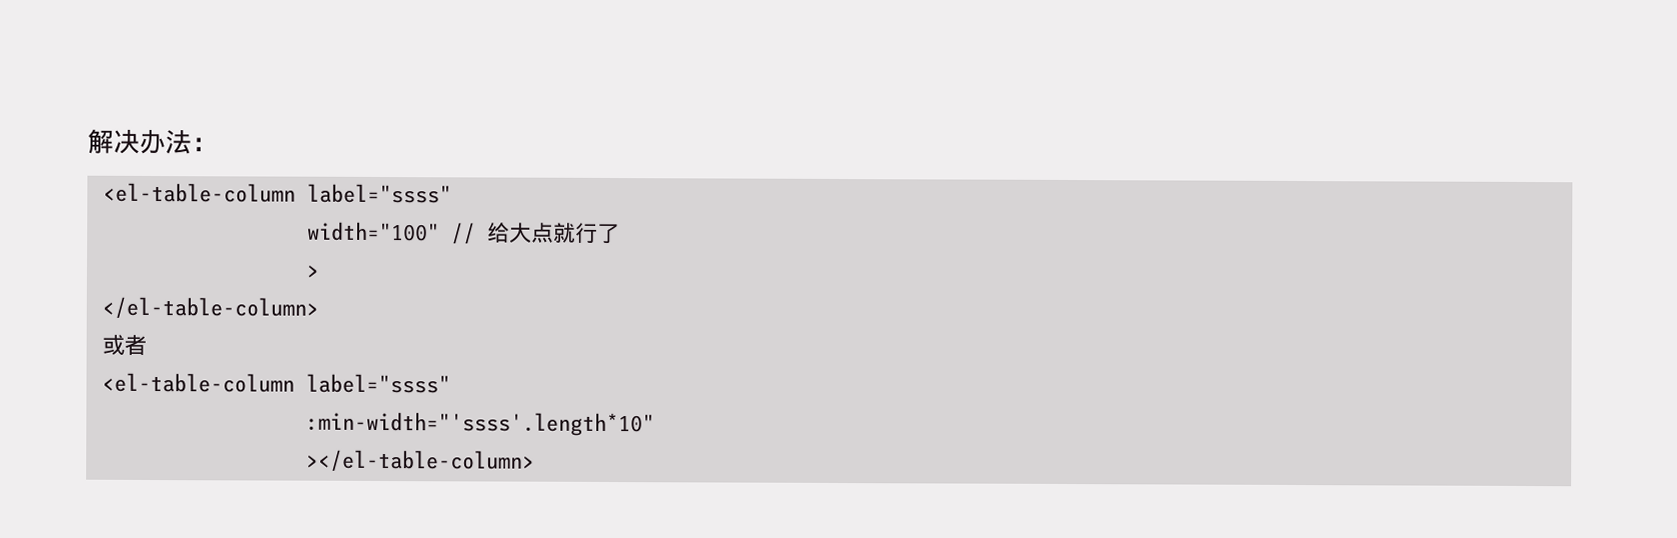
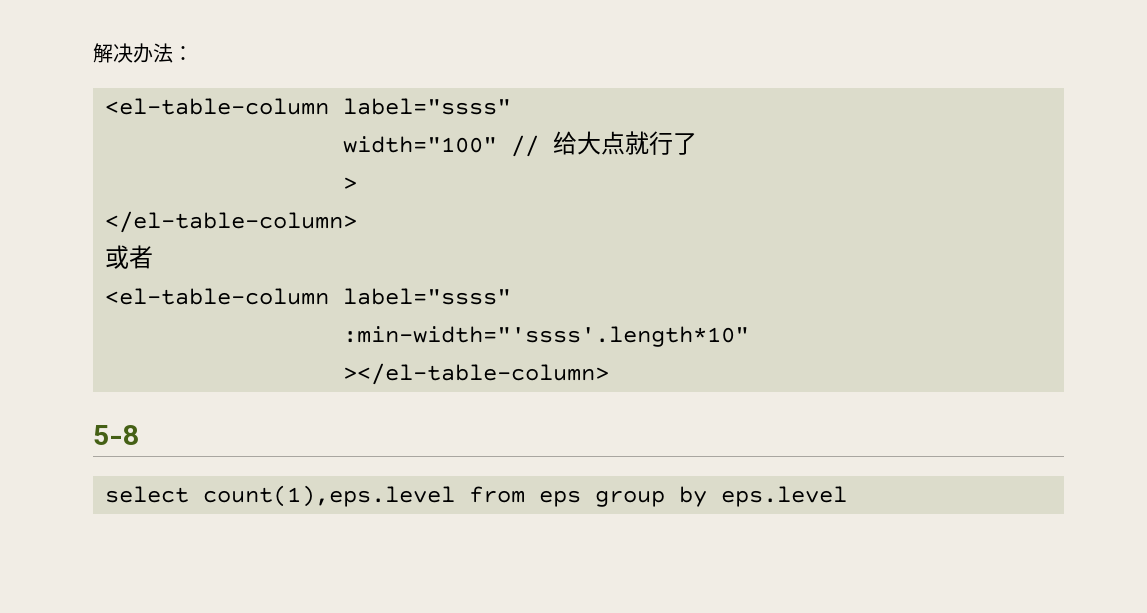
(535, 461) none -> [93,425,139,445] [105,485,847,507] // 5-8 // select count(1),eps.level from eps group by eps.level

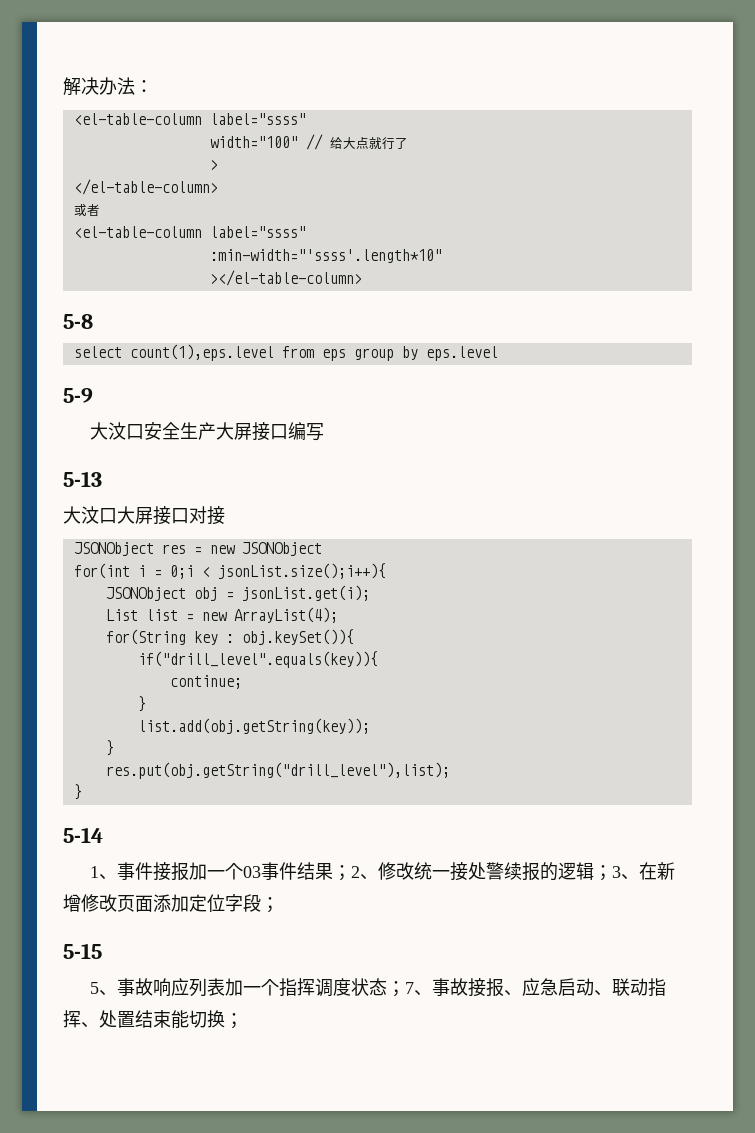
(847, 496) none -> [63,388,93,403] [90,422,325,441] [63,471,102,487] [63,506,225,525] [73,542,322,556] [73,563,386,579] [105,585,370,601] [105,607,338,623] [105,629,354,645] [137,651,378,668] [169,675,242,689] [137,696,146,712] [137,718,370,734] [105,740,114,756] [105,762,450,779] [73,784,82,800] [63,827,103,843] [90,862,676,881] [63,894,279,913] [63,943,102,959] [90,978,667,997] [63,1010,243,1029] // 5-9 // 大汶口安全生产大屏接口编写 // 5-13 // 大汶口大屏接口对接 // JSONObject res = new JSONObject // for(int i = 0;i < jsonList.size();i++){ // JSONObject obj = jsonList.get(i); // List list = new ArrayList(4); // for(String key : obj.keySet()){ // if("drill_level".equals(key)){ // continue; // } // list.add(obj.getString(key)); // } // res.put(obj.getString("drill_level"),list); // } // 5-14 // 1、事件接报加一个03事件结果；2、修改统一接处警续报的逻辑；3、在新增修改页面添加定位字段； // 5-15 // 5、事故响应列表加一个指挥调度状态；7、事故接报、应急启动、联动指挥、处置结束能切换；

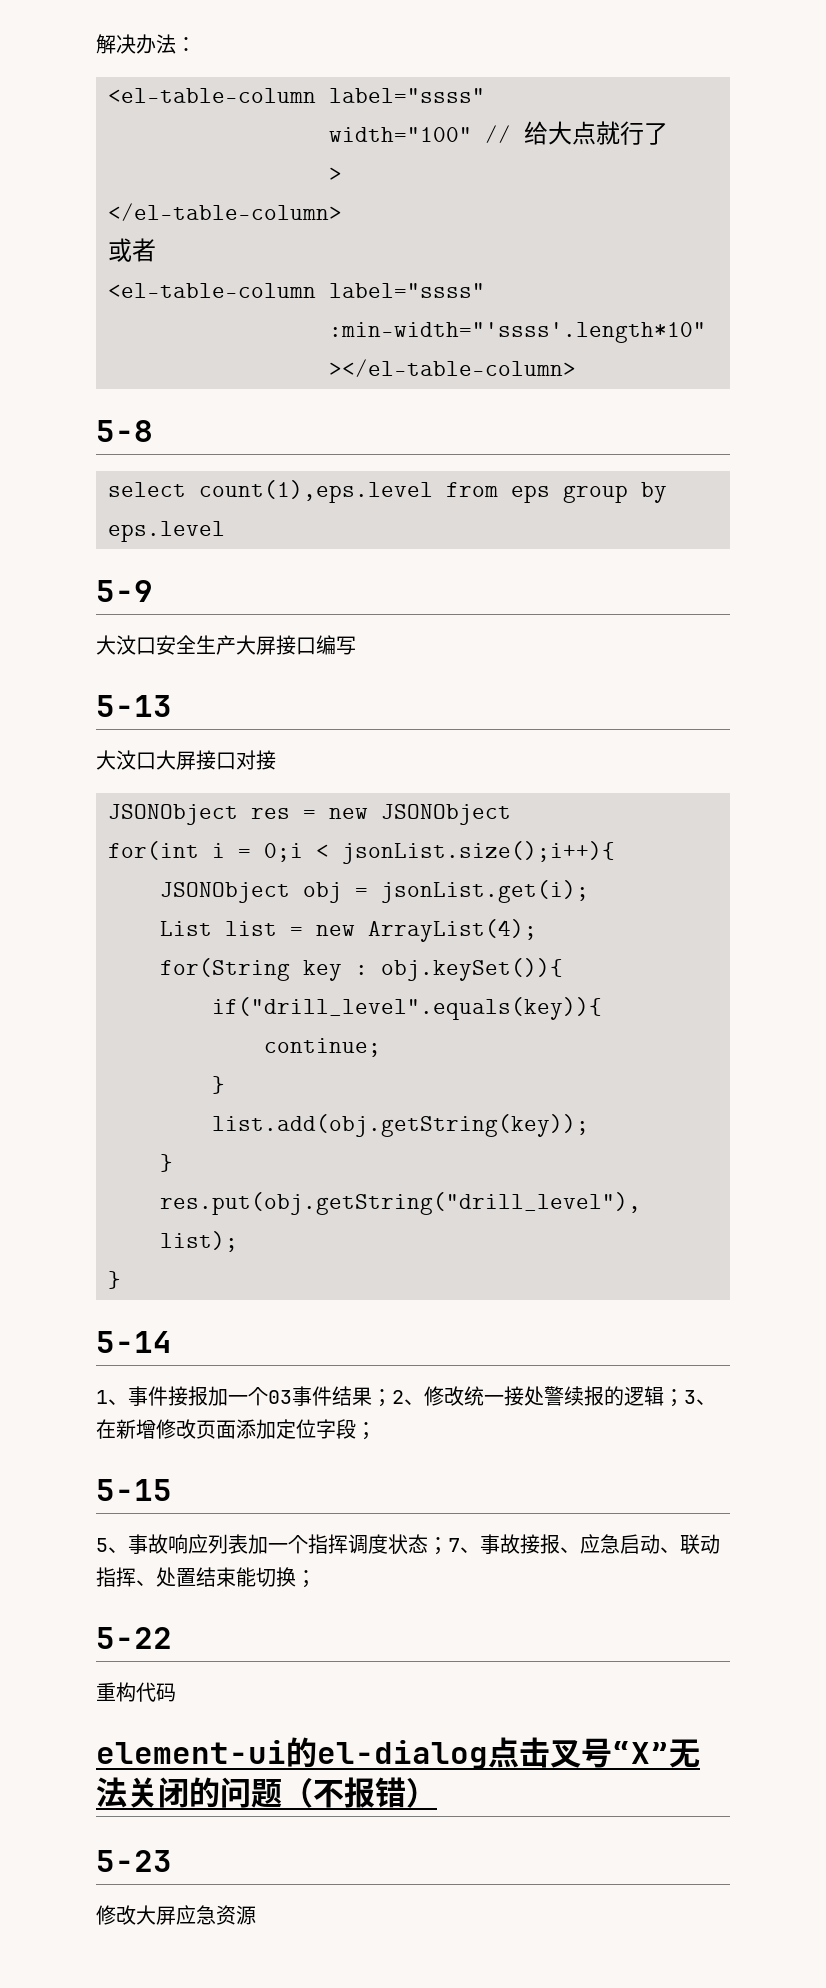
(243, 1021) none -> [96,1627,172,1649] [96,1682,176,1702] [96,1737,700,1769] [96,1777,437,1808] [96,1850,172,1872] [96,1905,256,1925] // 5-22 // 重构代码 // element-ui的el-dialog点击叉号“X”无法关闭的问题（不报错） // 5-23 // 修改大屏应急资源

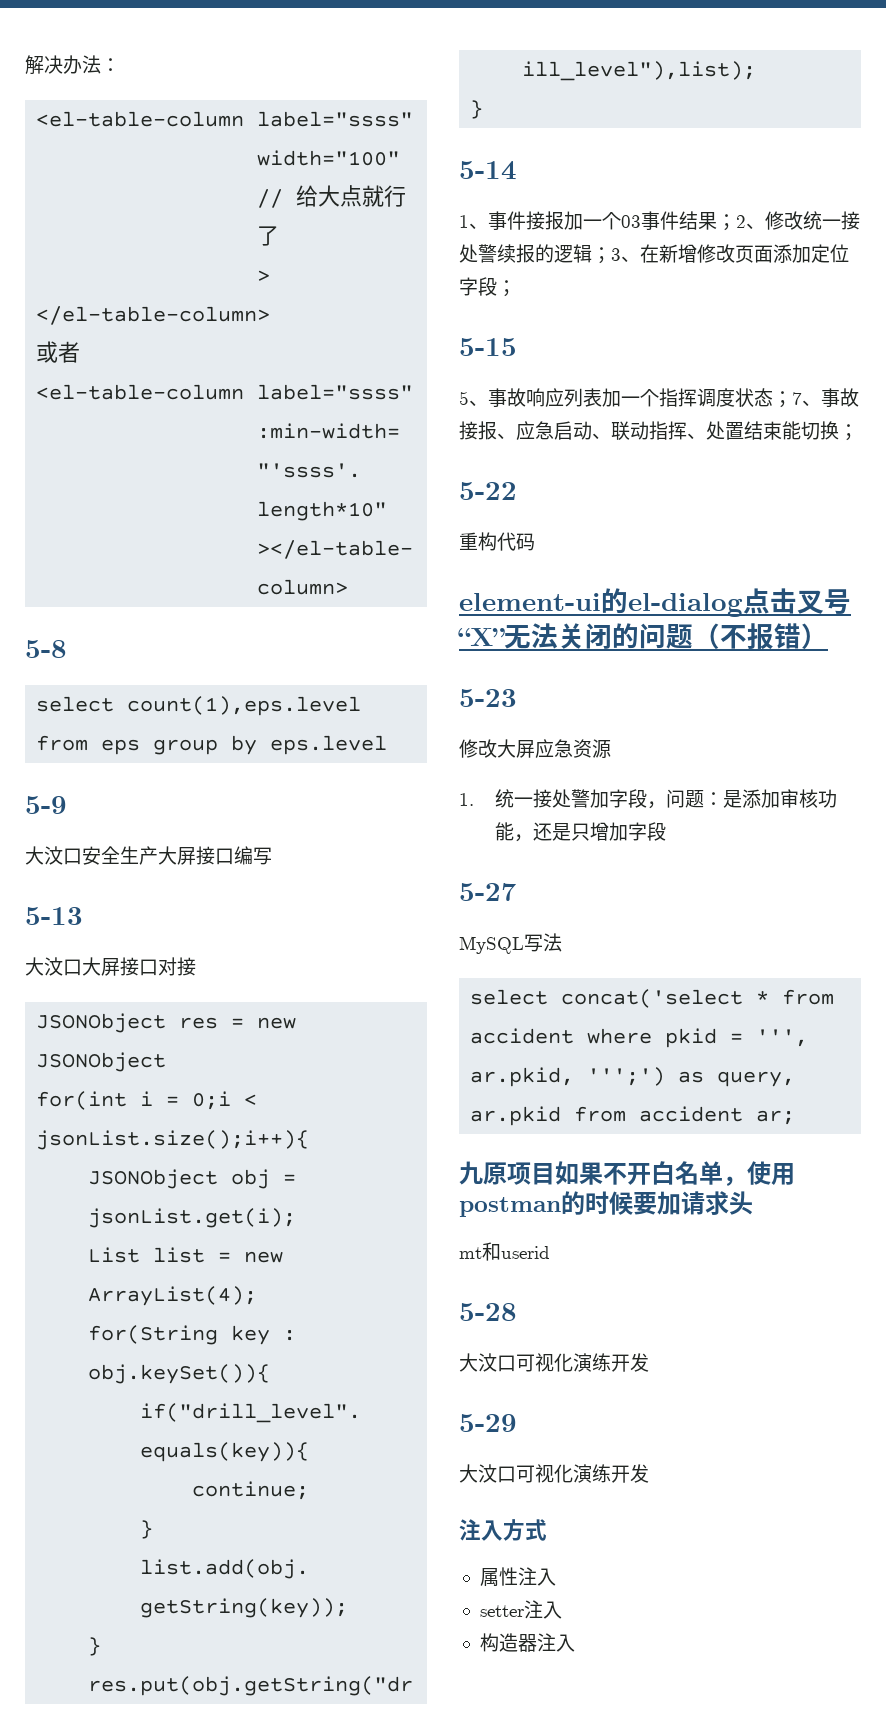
(256, 1915) none -> [459,789,838,809] [495,822,667,842] [459,883,517,901] [459,933,562,954] [470,989,835,1008] [470,1028,809,1048] [470,1067,796,1087] [470,1106,796,1126] [459,1161,795,1186] [459,1191,753,1217] [459,1242,550,1261] [459,1303,517,1321] [459,1353,649,1372] [459,1414,517,1432] [459,1464,649,1483] [459,1519,547,1541] [479,1567,556,1587] [479,1600,562,1619] [479,1633,575,1652] // 1.统一接处警加字段，问题：是添加审核功能，还是只增加字段 // 5-27 // MySQL写法 // select concat('select * from accident where pkid = ''', ar.pkid, ''';') as query, ar.pkid from accident ar; // 九原项目如果不开白名单，使用postman的时候要加请求头 // mt和userid // 5-28 // 大汶口可视化演练开发 // 5-29 // 大汶口可视化演练开发 // 注入方式 // 属性注入 // setter注入 // 构造器注入

